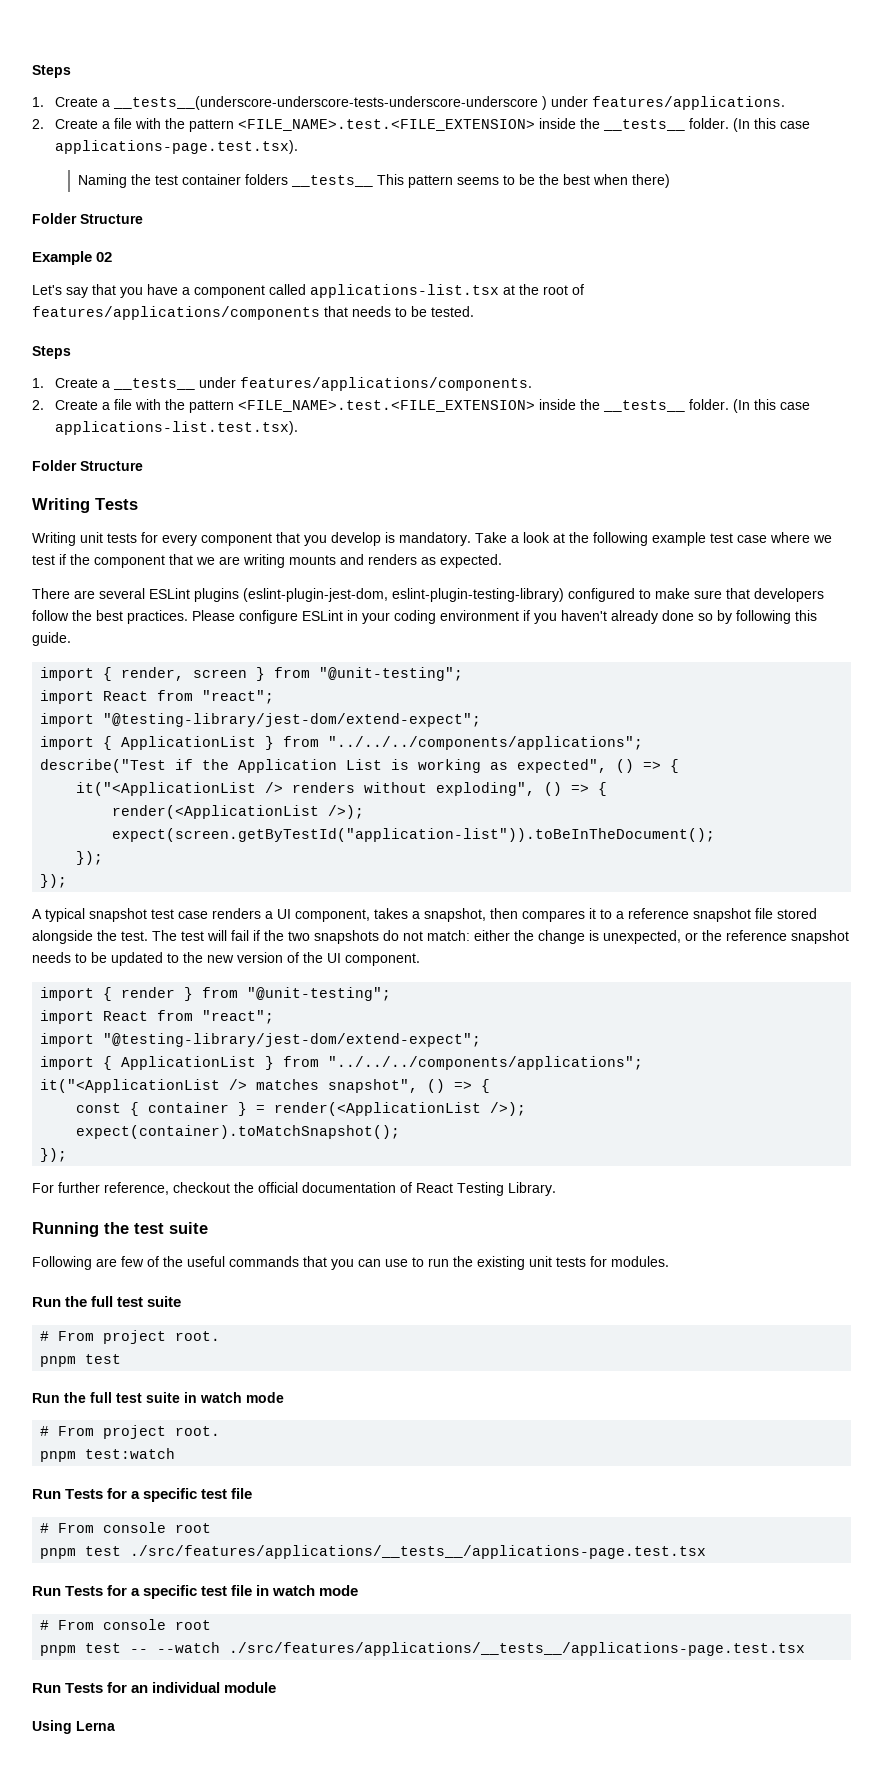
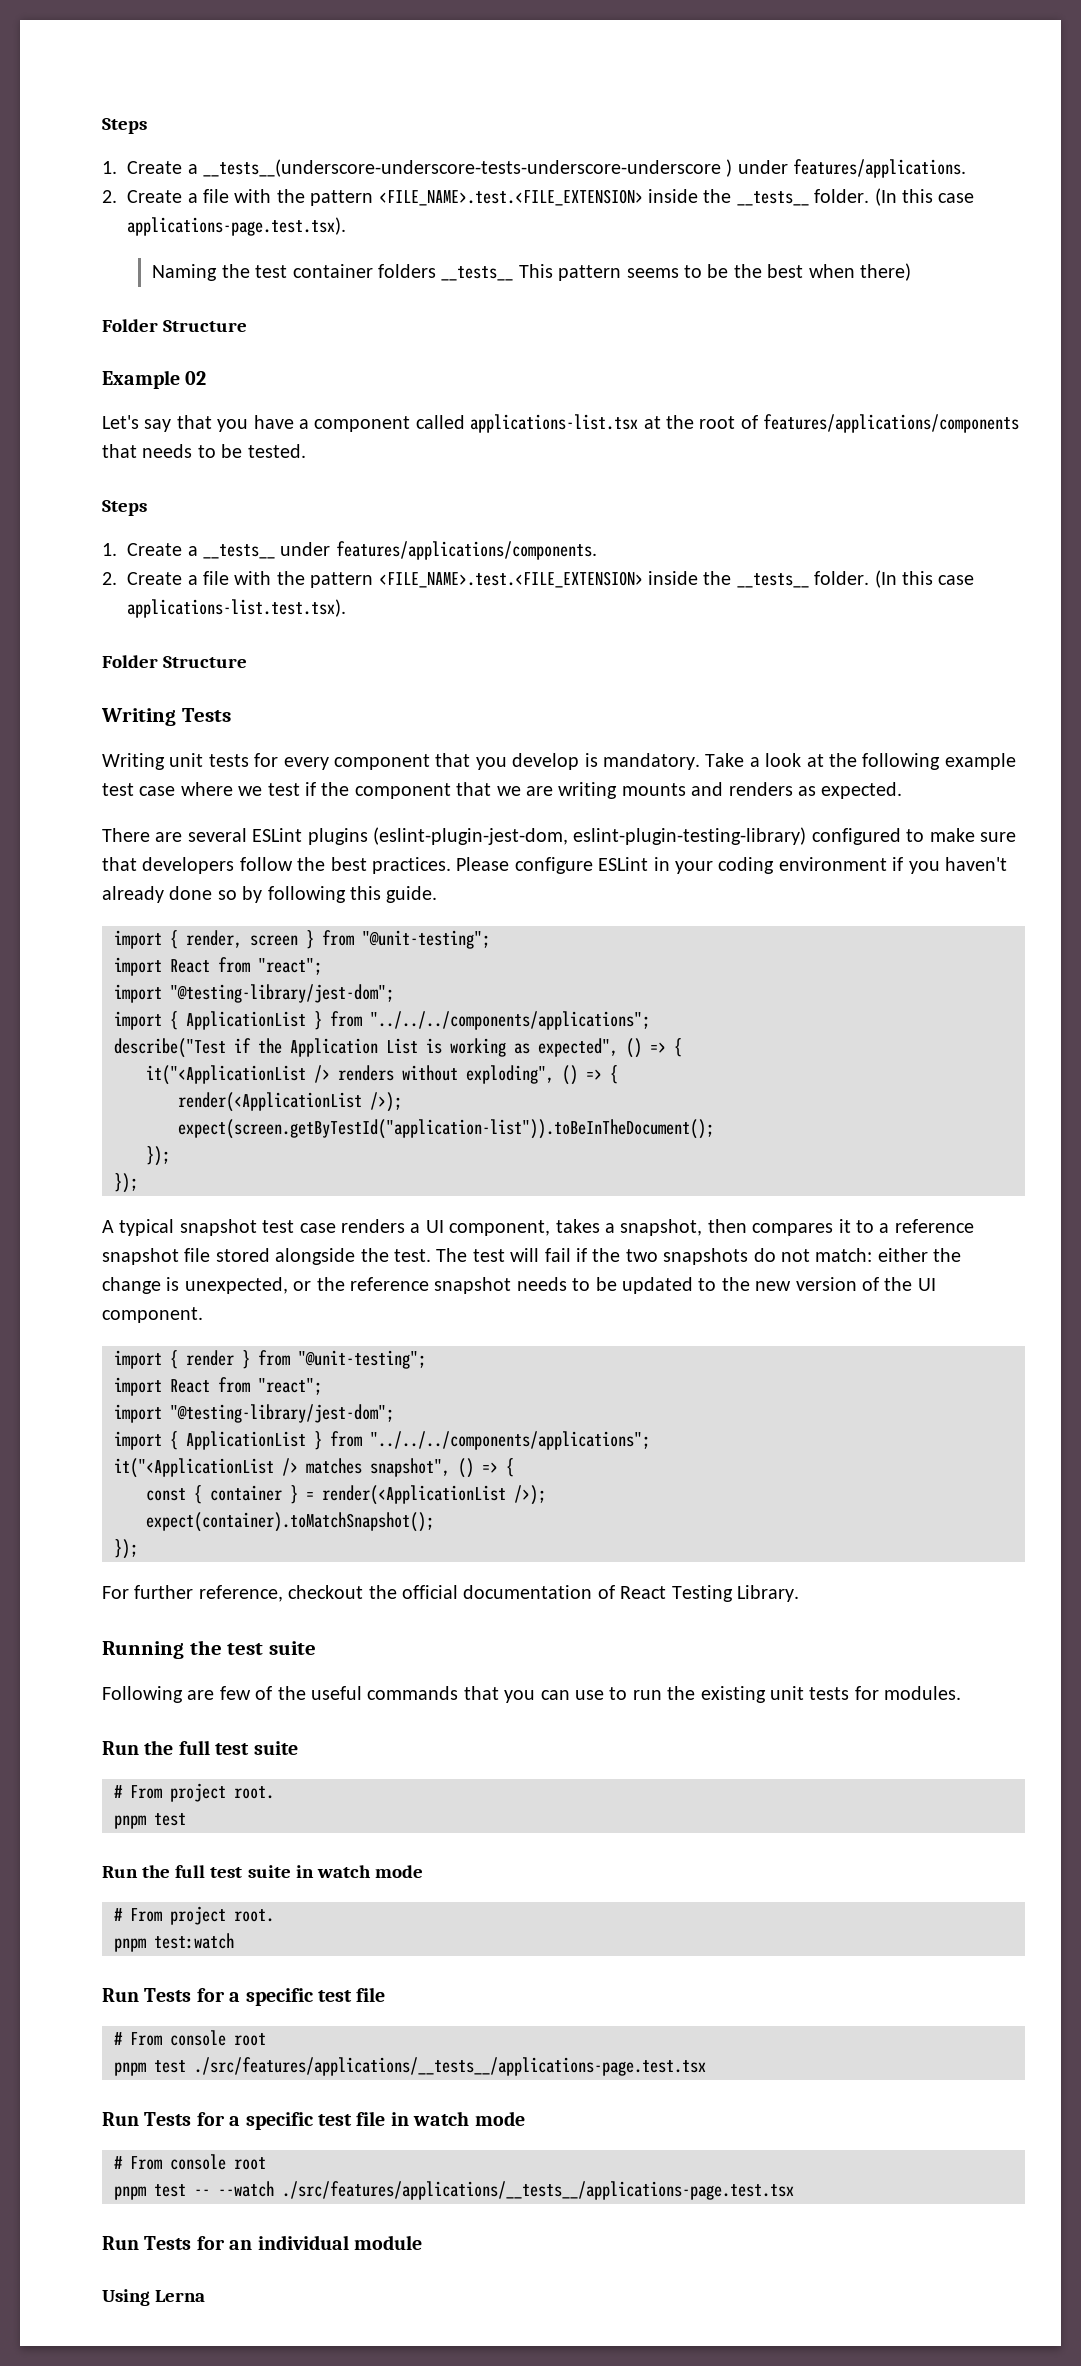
[103,713,482,727] "@testing-library/jest-dom/extend-expect"; -> [170,984,394,1003] "@testing-library/jest-dom";
[103,1033,482,1047] "@testing-library/jest-dom/extend-expect"; -> [170,1404,394,1423] "@testing-library/jest-dom";

